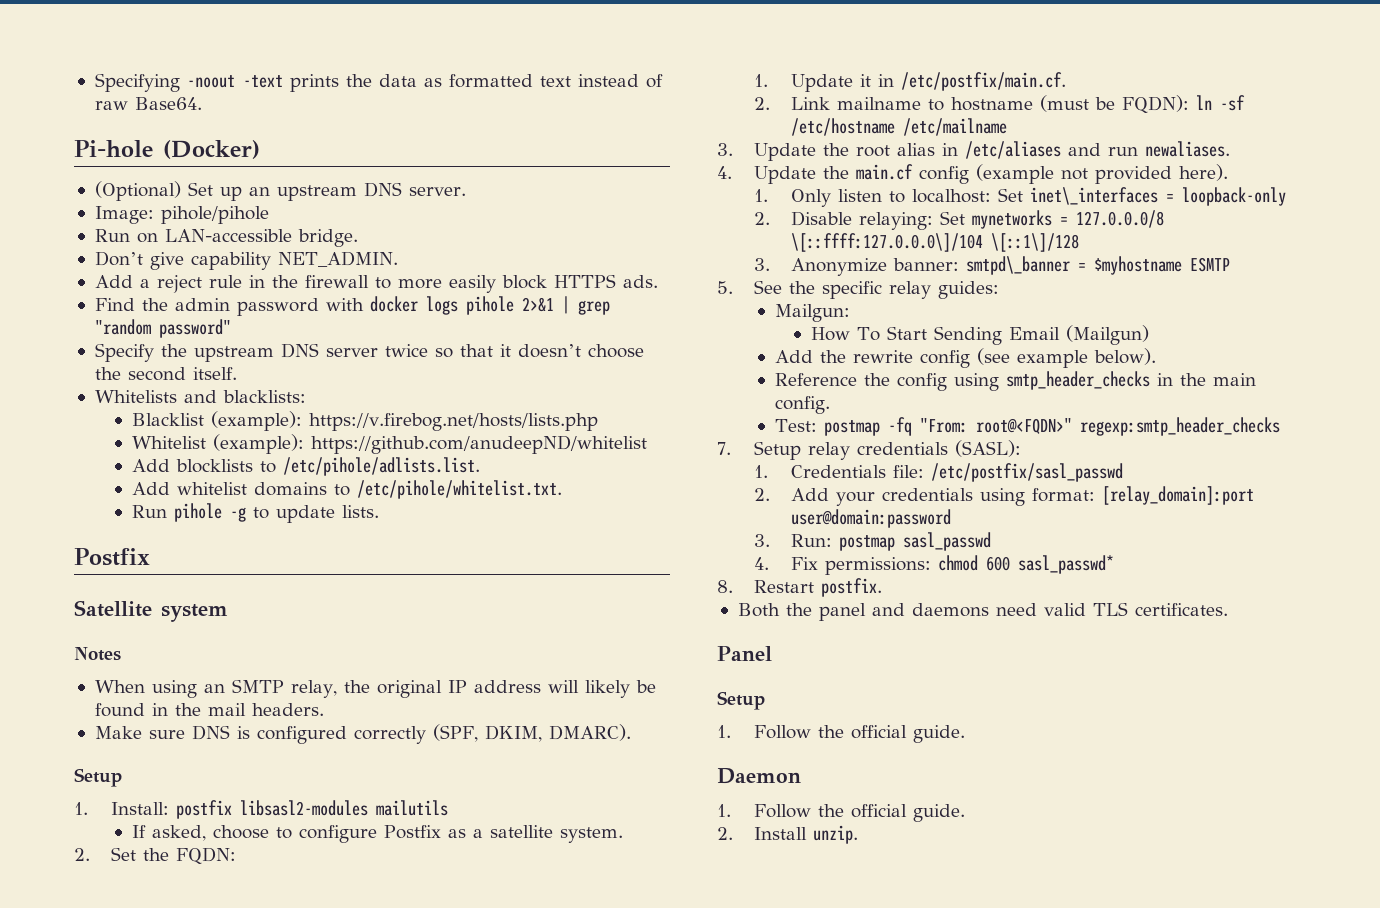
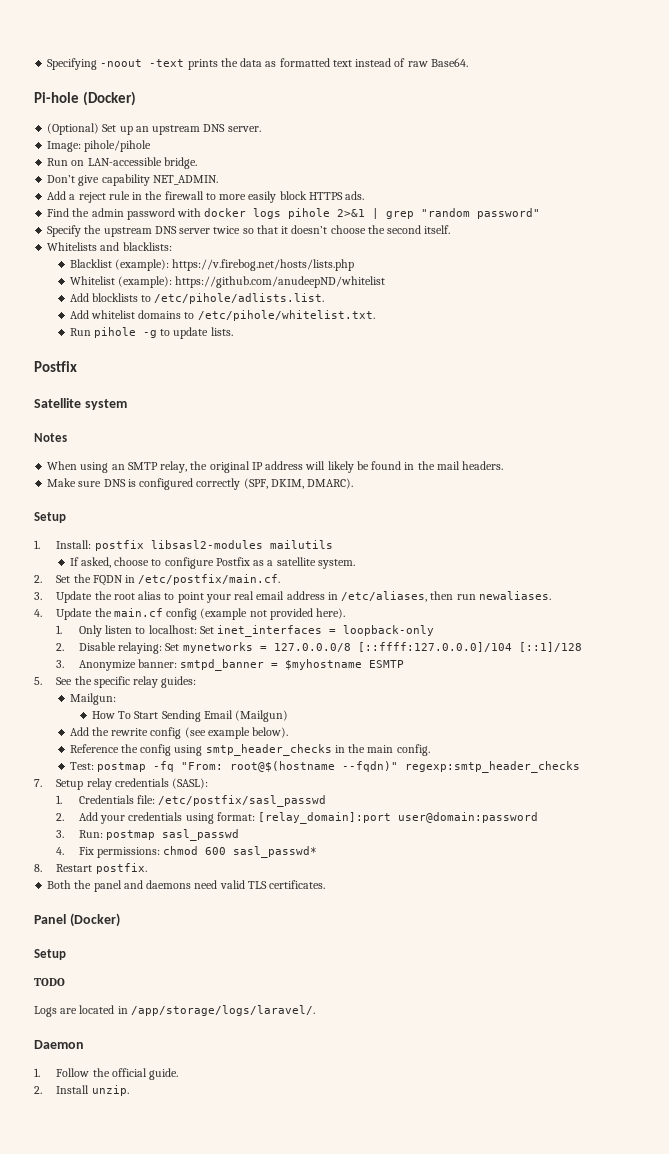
[175,847,236,865] [753,72,1066,92] [753,95,1245,114] [790,118,1007,136] FQDN: // 1. Update it in /etc/postfix/main.cf. // 2. Link mailname to hostname (must be FQDN): ln -sf /etc/hostname /etc/mailname -> [92,574,281,586] FQDN in /etc/postfix/main.cf.
[941,141,1101,159] in /etc/aliases and -> [164,591,454,603] to point your real email address in /etc/aliases, then
[1029,187,1158,205] inet\_interfaces -> [216,625,322,637] inet_interfaces
[790,233,1079,252] \[::ffff:127.0.0.0\]/104 \[::1\]/128 -> [357,642,582,652] [::ffff:127.0.0.0]/104 [::1]/128
[965,256,1070,275] smtpd\_banner -> [180,659,265,671] smtpd_banner
[975,418,1072,434] root@<FQDN>" -> [229,761,398,772] root@$(hostname --fqdn)"
[717,691,765,710] [717,725,965,743] // Setup // 1. Follow the official guide. -> [69,913,120,927] [34,949,66,960] [34,978,65,986] [34,1005,315,1017] (Docker) // Setup // TODO // Logs are located in /app/storage/logs/laravel/.

